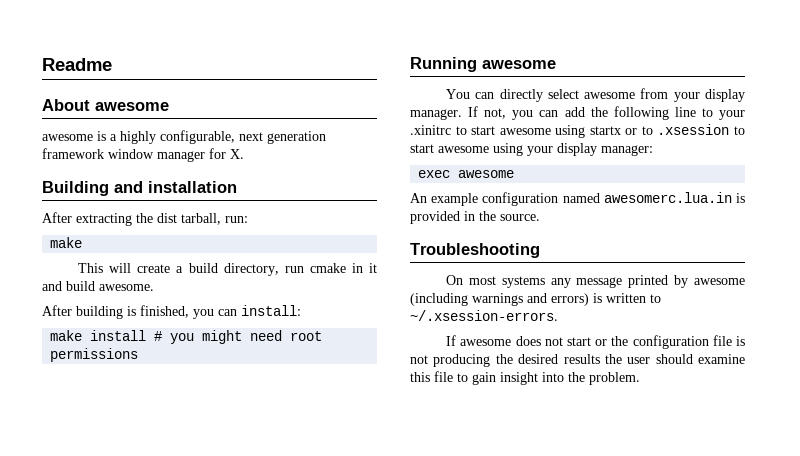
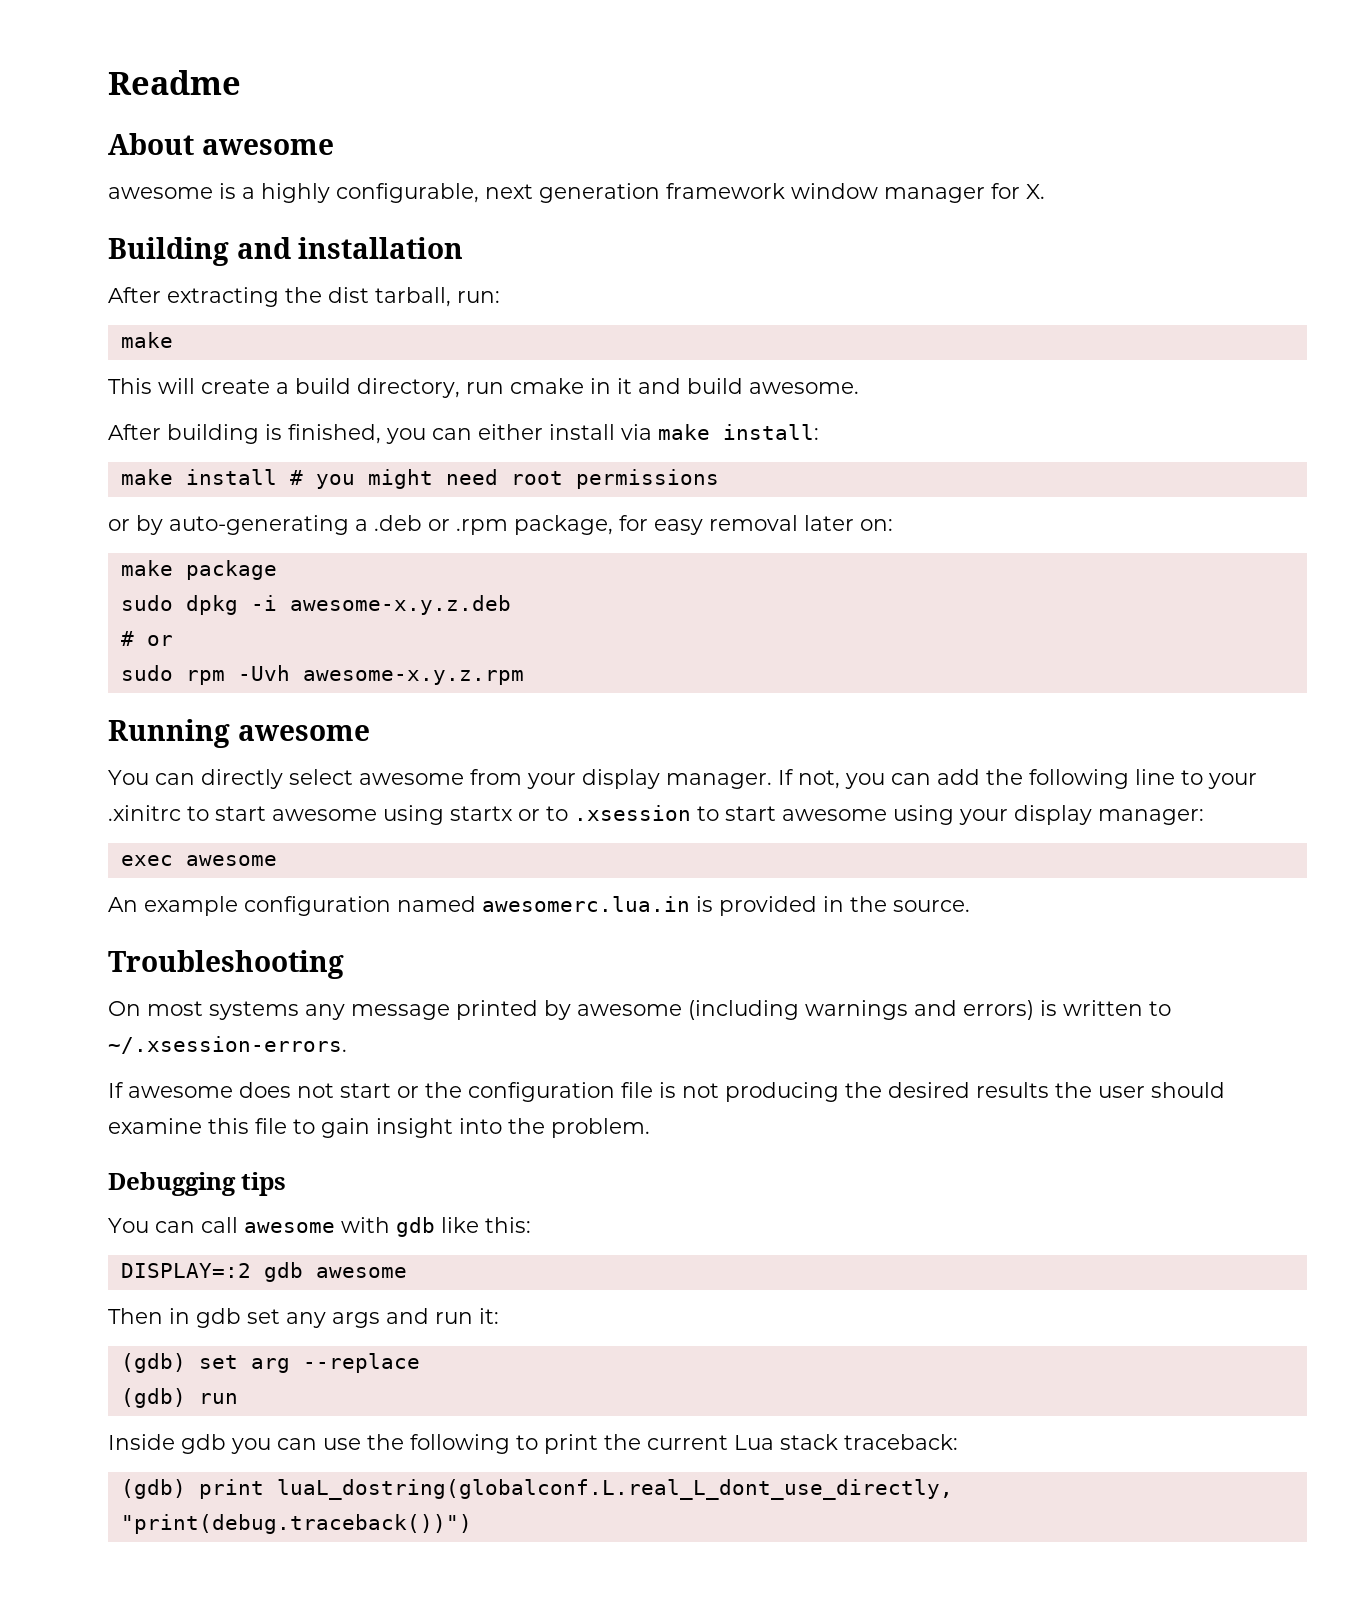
(237, 312) none -> [478,424,710,440] either install via make
(139, 355) none -> [108,515,893,535] [120,560,277,580] [120,595,511,615] [120,631,173,646] [120,665,524,685] // or by auto-generating a .deb or .rpm package, for easy removal later on: // make package // sudo dpkg -i awesome-x.y.z.deb // # or // sudo rpm -Uvh awesome-x.y.z.rpm
(640, 378) none -> [108,1172,287,1196] [108,1217,531,1237] [120,1262,407,1282] [108,1308,499,1328] [120,1353,420,1373] [120,1388,238,1408] [108,1434,958,1454] [120,1479,953,1500] [120,1514,472,1534] // Debugging tips // You can call awesome with gdb like this: // DISPLAY=:2 gdb awesome // Then in gdb set any args and run it: // (gdb) set arg --replace // (gdb) run // Inside gdb you can use the following to print the current Lua stack traceback: // (gdb) print luaL_dostring(globalconf.L.real_L_dont_use_directly, "print(debug.traceback())")

